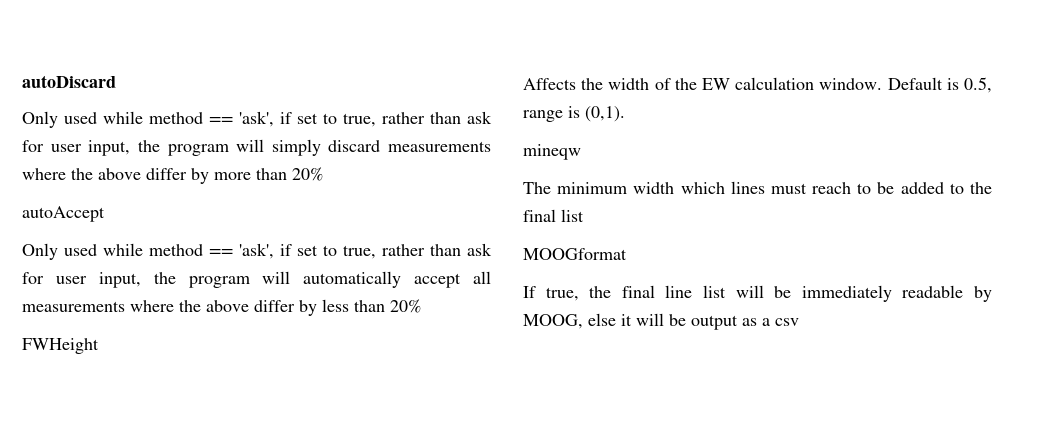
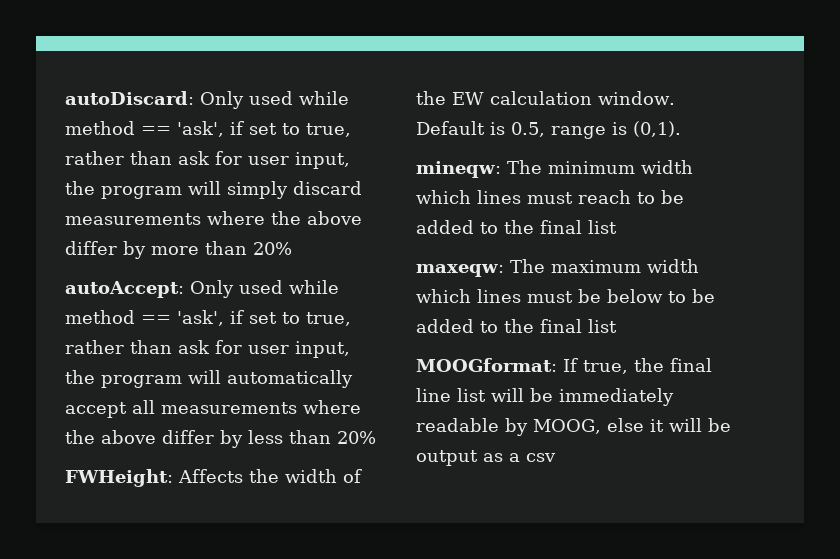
[22,75,116,88] autoDiscard // -> [65,91,194,105] autoDiscard:
[22,206,105,222] autoAccept // -> [65,281,184,298] autoAccept:
[22,338,99,354] FWHeight // -> [65,469,173,487] FWHeight:
[523,144,581,160] mineqw // -> [416,161,501,178] mineqw:
[523,248,627,260] MOOGformat // -> [416,259,699,277] [416,289,715,303] [416,319,617,333] [416,358,557,372] maxeqw: The maximum width which lines must be below to be added to the final list // MOOGformat:

